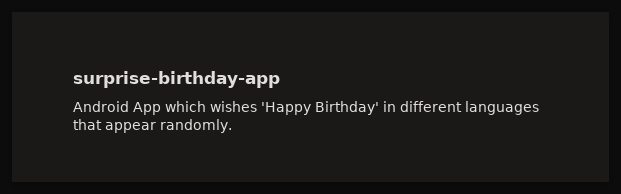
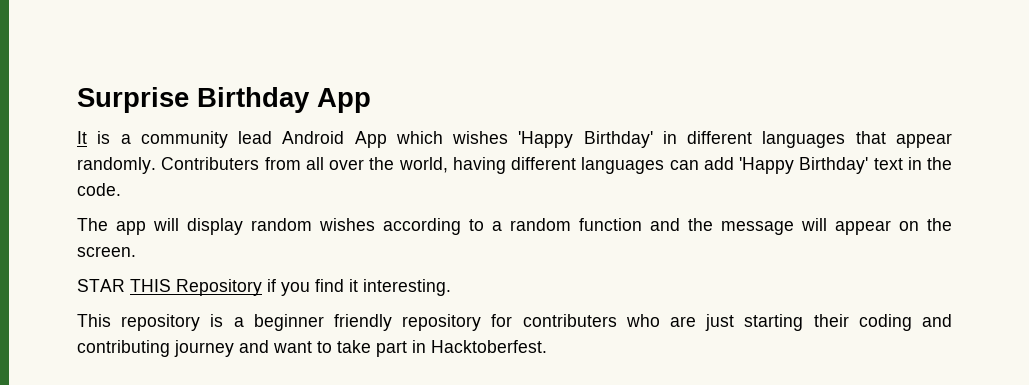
[73,71,280,88] surprise-birthday-app // -> [77,87,371,113] [77,131,273,148] Surprise Birthday App // It is a community lead
(232, 126) none -> [161,157,952,174] [77,183,121,196] [77,218,952,235] [77,246,136,257] [77,279,451,296] [77,314,953,331] [77,340,547,357] Contributers from all over the world, having different languages can add 'Happy Birthday' text in the code. // The app will display random wishes according to a random function and the message will appear on the screen. // STAR THIS Repository if you find it interesting. // This repository is a beginner friendly repository for contributers who are just starting their coding and contributing journey and want to take part in Hacktoberfest.

